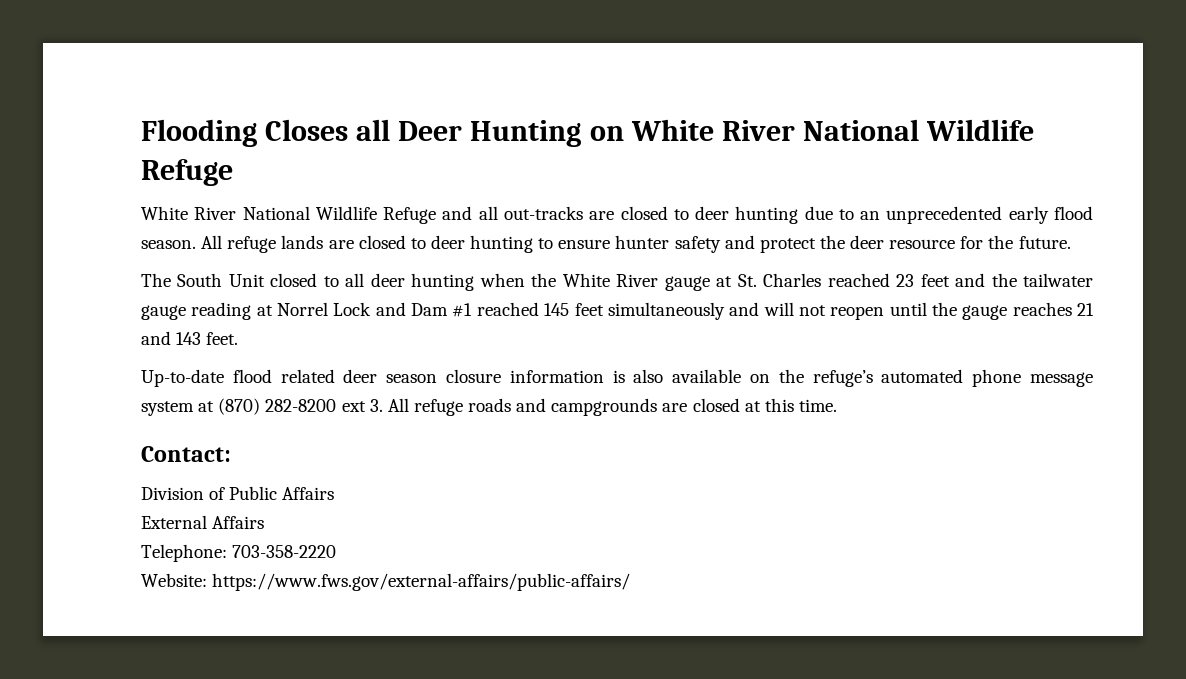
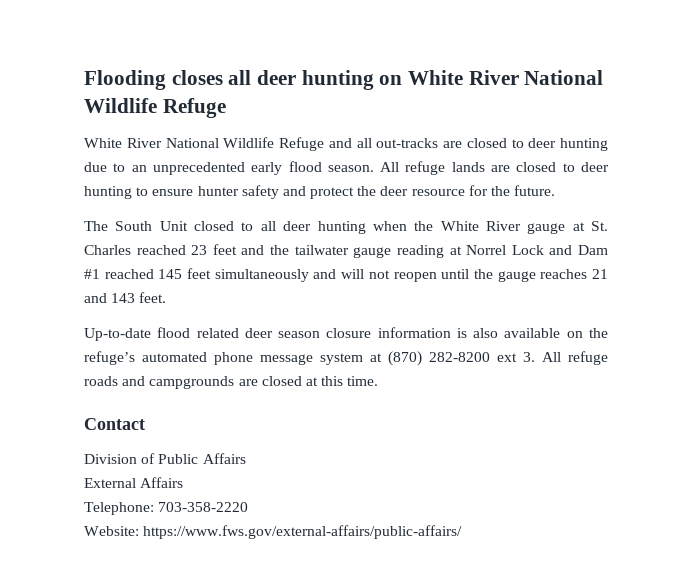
[265,119,582,147] Closes all Deer Hunting -> [171,70,374,90] closes all deer hunting
[141,446,231,462] Contact: -> [84,418,145,430] Contact

